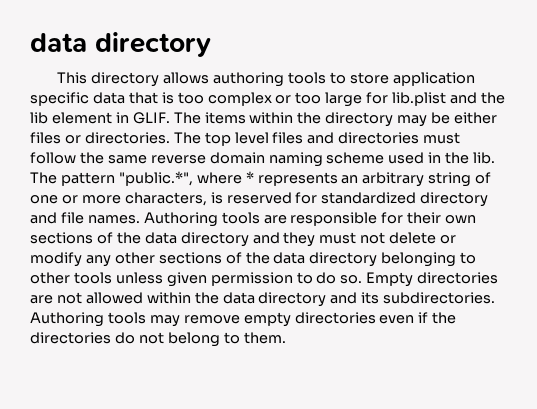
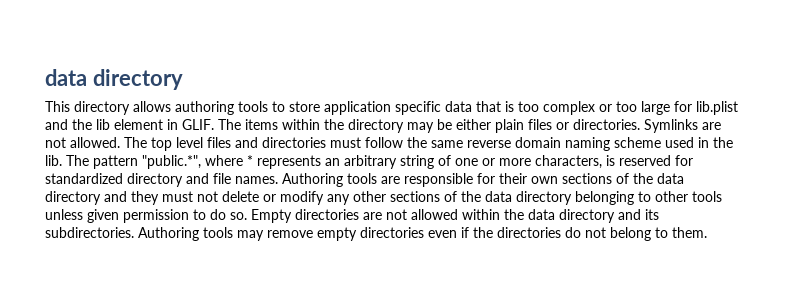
(498, 118) none -> [495,119,524,133] plain
(170, 138) none -> [644,119,721,133] [45,137,120,148] Symlinks are not allowed.

